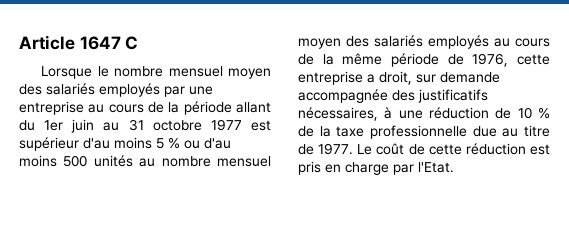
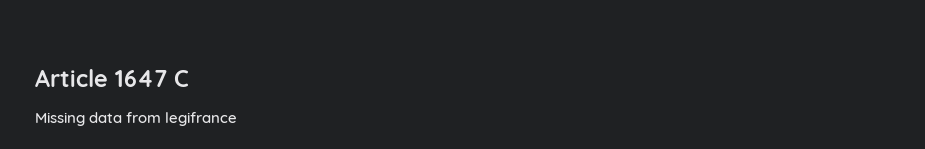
[41,66,271,79] [19,83,213,97] [19,101,271,115] [19,119,271,133] [19,137,231,151] [19,155,271,167] [298,35,550,49] [298,53,550,67] [298,71,500,85] [298,89,488,103] [298,107,550,121] [298,125,550,139] [298,143,550,155] [298,161,454,175] Lorsque le nombre mensuel moyen des salariés employés par une entreprise au cours de la période allant du 1er juin au 31 octobre 1977 est supérieur d'au moins 5 % ou d'au moins 500 unités au nombre mensuel moyen des salariés employés au cours de la même période de 1976, cette entreprise a droit, sur demande accompagnée des justificatifs nécessaires, à une réduction de 10 % de la taxe professionnelle due au titre de 1977. Le coût de cette réduction est pris en charge par l'Etat. -> [35,112,238,126] Missing data from legifrance

